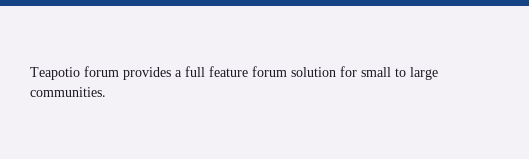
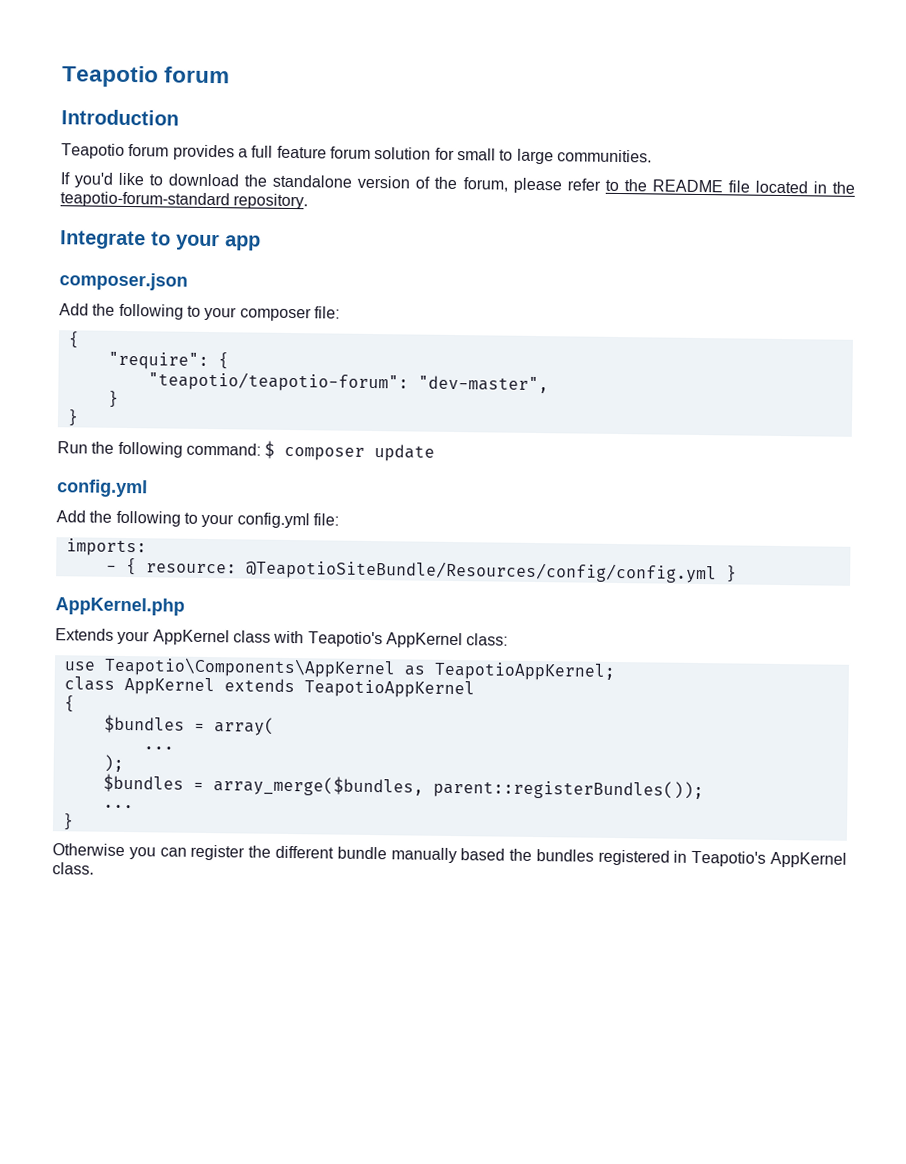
[30,66,119,80] Teapotio forum -> [62,65,231,88] [61,109,179,126] [61,143,170,159] Teapotio forum // Introduction // Teapotio forum
(106, 92) none -> [60,172,856,194] [60,191,309,210] [60,230,261,251] [59,272,188,291] [59,303,340,322] [67,331,80,349] [107,351,229,370] [147,371,549,394] [107,390,119,408] [66,409,79,427] [57,440,436,462] [57,479,148,498] [56,510,339,529] [65,538,147,557] [105,557,737,584] [55,597,185,616] [55,628,509,649] [63,656,616,681] [63,676,475,699] [63,695,75,713] [103,714,275,736] [142,746,174,750] [102,754,124,772] [102,773,704,801] [102,804,134,809] [61,813,74,831] [52,843,848,868] [52,862,94,875] // If you'd like to download the standalone version of the forum, please refer to the README file located in the teapotio-forum-standard repository. // Integrate to your app // composer.json // Add the following to your composer file: // { // "require": { // "teapotio/teapotio-forum": "dev-master", // } // } // Run the following command: $ composer update // config.yml // Add the following to your config.yml file: // imports: // - { resource: @TeapotioSiteBundle/Resources/config/config.yml } // AppKernel.php // Extends your AppKernel class with Teapotio's AppKernel class: // use Teapotio\Components\AppKernel as TeapotioAppKernel; // class AppKernel extends TeapotioAppKernel // { // $bundles = array( // ... // ); // $bundles = array_merge($bundles, parent::registerBundles()); // ... // } // Otherwise you can register the different bundle manually based the bundles registered in Teapotio's AppKernel class.

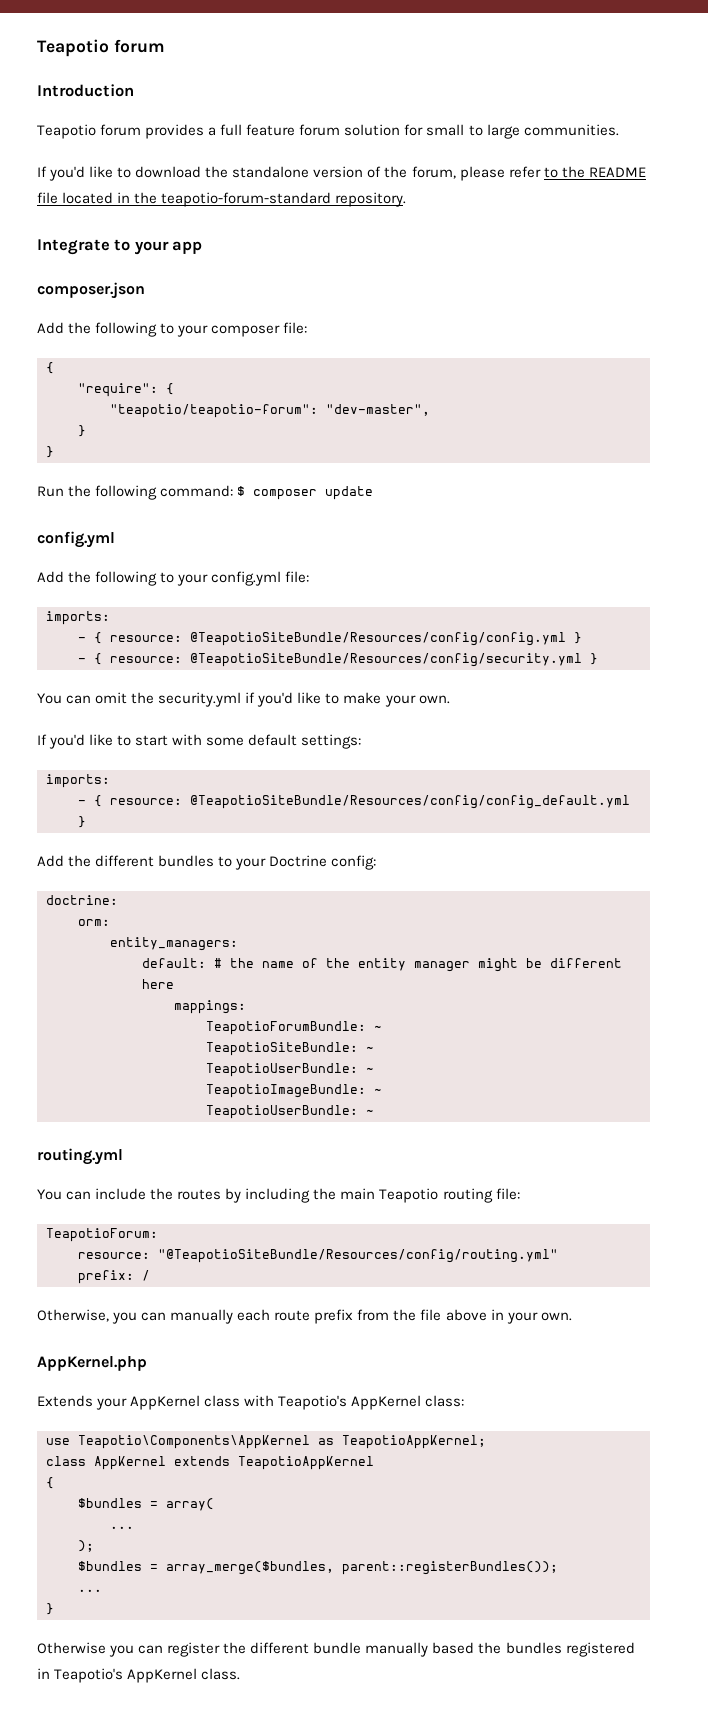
(737, 574) none -> [78,653,598,667] [37,692,450,707] [37,734,362,749] [46,774,110,788] [78,795,630,809] [78,816,86,828] [37,855,377,870] [46,895,118,905] [78,919,110,926] [110,937,238,951] [142,958,622,972] [142,979,174,989] [174,1000,246,1014] [206,1021,382,1035] [206,1042,374,1056] [206,1063,374,1077] [206,1084,382,1098] [206,1105,374,1119] [37,1148,123,1165] [37,1188,520,1203] [46,1228,158,1242] [78,1249,558,1263] [78,1270,150,1284] [37,1309,572,1324] // - { resource: @TeapotioSiteBundle/Resources/config/security.yml } // You can omit the security.yml if you'd like to make your own. // If you'd like to start with some default settings: // imports: // - { resource: @TeapotioSiteBundle/Resources/config/config_default.yml } // Add the different bundles to your Doctrine config: // doctrine: // orm: // entity_managers: // default: # the name of the entity manager might be different here // mappings: // TeapotioForumBundle: ~ // TeapotioSiteBundle: ~ // TeapotioUserBundle: ~ // TeapotioImageBundle: ~ // TeapotioUserBundle: ~ // routing.yml // You can include the routes by including the main Teapotio routing file: // TeapotioForum: // resource: "@TeapotioSiteBundle/Resources/config/routing.yml" // prefix: / // Otherwise, you can manually each route prefix from the file above in your own.

